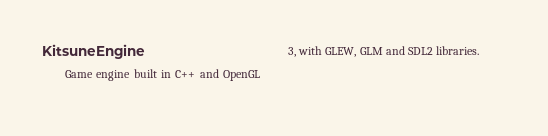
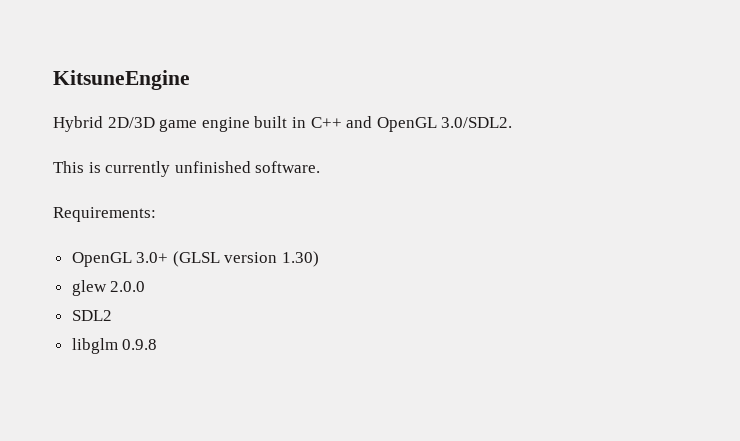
[64,70,93,78] Game -> [53,116,198,132] Hybrid 2D/3D game
[288,46,405,57] 3, with GLEW, GLM and -> [441,117,513,128] [53,161,321,177] [53,207,156,222] [71,251,320,267] [71,280,146,296] 3.0/SDL2. // This is currently unfinished software. // Requirements: // OpenGL 3.0+ (GLSL version 1.30) // glew 2.0.0 //
[436,46,480,55] libraries. -> [71,338,158,354] // libglm 0.9.8

